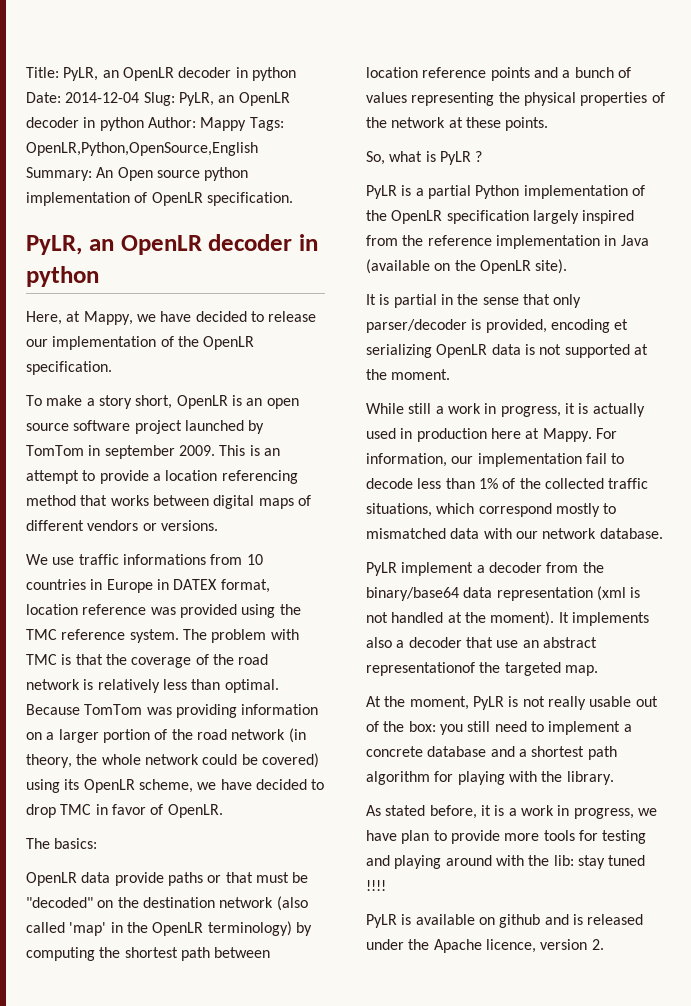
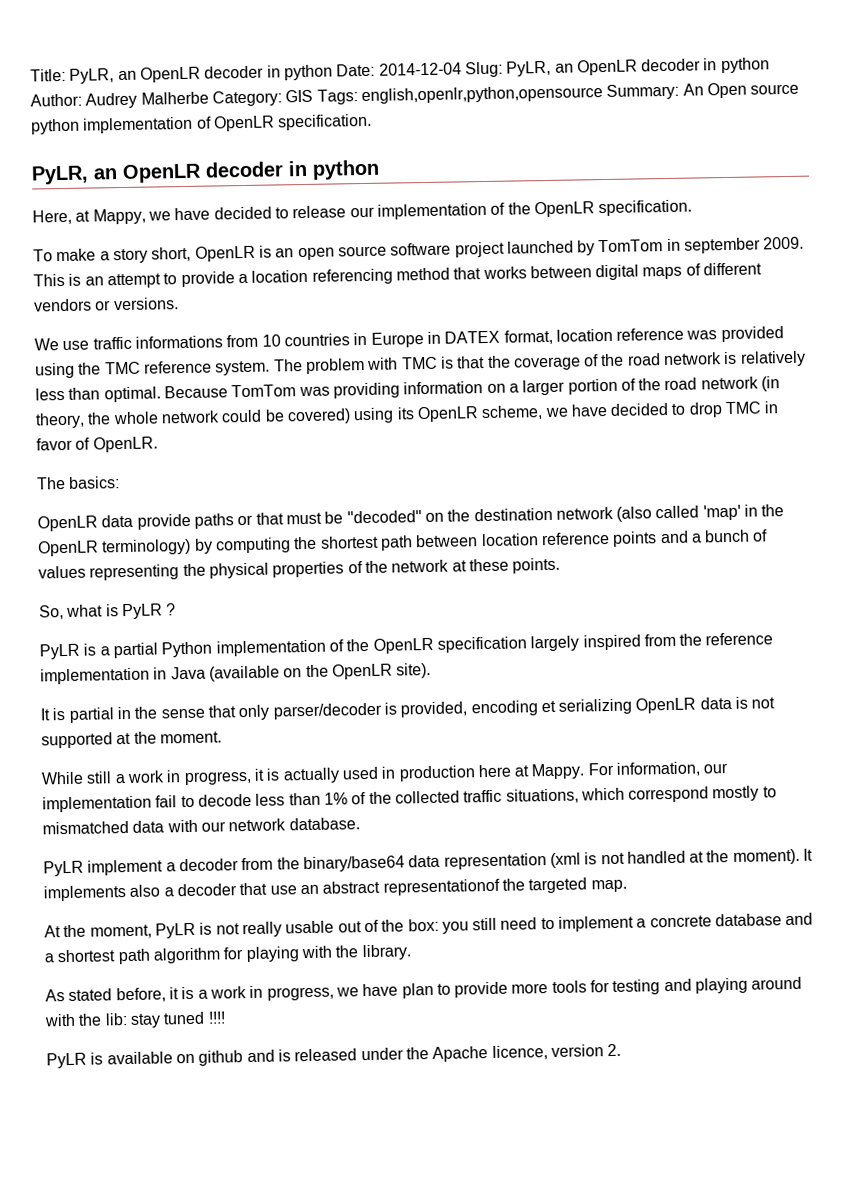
[200,117,284,131] [26,142,258,156] Mappy Tags: OpenLR,Python,OpenSource,English -> [85,85,603,109] Audrey Malherbe Category: GIS Tags: english,openlr,python,opensource

